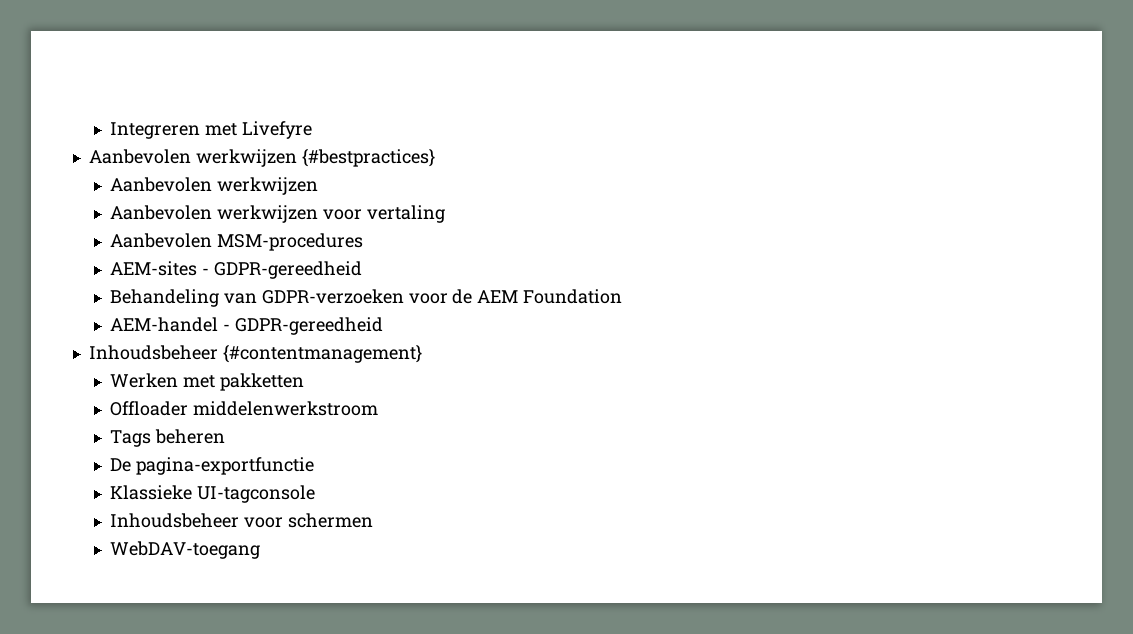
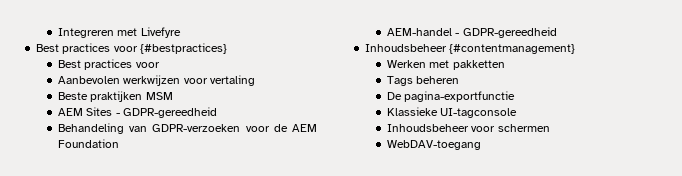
[88,148,435,167] [110,177,318,195] Aanbevolen werkwijzen {#bestpractices} // Aanbevolen werkwijzen -> [36,43,227,54] [58,59,160,70] Best practices voor {#bestpractices} // Best practices voor
[110,233,363,251] [110,261,198,276] Aanbevolen MSM-procedures // AEM-sites -> [58,91,173,102] [58,107,113,116] Beste praktijken MSM // AEM Sites
[110,401,378,416] // Offloader middelenwerkstroom -> (505, 65) none

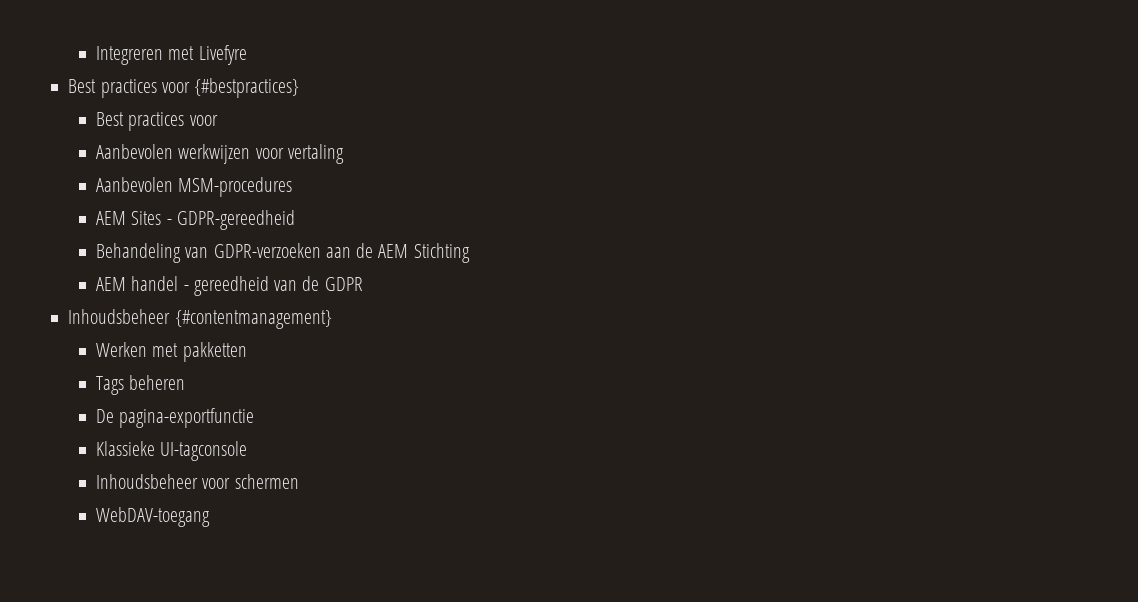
[58,91,173,102] Beste praktijken MSM -> [96,177,293,197] Aanbevolen MSM-procedures
[245,126,270,132] voor -> [325,247,351,258] aan
[58,139,120,148] [387,27,557,38] Foundation // AEM-handel - GDPR-gereedheid -> [413,243,470,263] [96,276,363,296] Stichting // AEM handel - gereedheid van de GDPR

